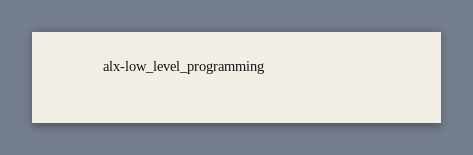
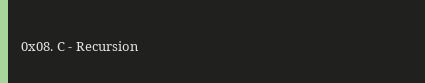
[103,61,264,74] alx-low_level_programming -> [21,41,139,51] 0x08. C - Recursion

